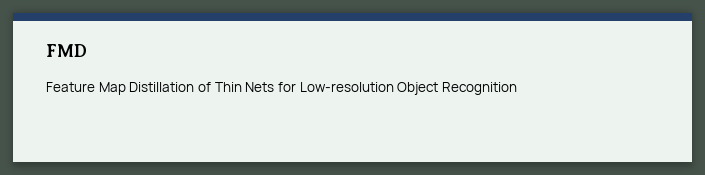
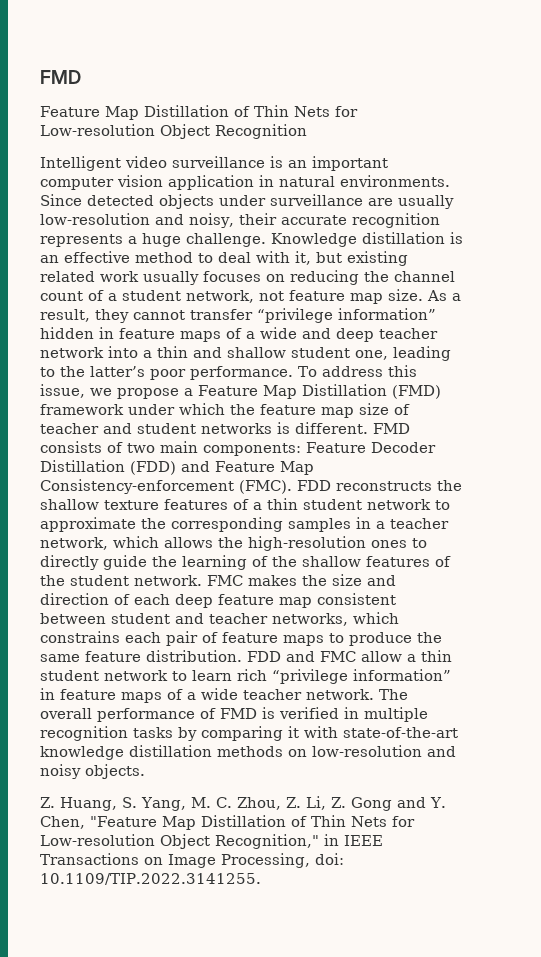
(517, 88) none -> [40,156,388,171] [40,175,450,190] [40,194,454,209] [40,213,440,228] [40,232,463,247] [40,251,408,266] [40,270,455,285] [40,289,461,304] [40,308,436,323] [40,327,438,342] [40,346,451,361] [40,365,417,380] [40,384,441,399] [40,403,410,418] [40,422,410,434] [40,441,436,456] [40,460,314,475] [40,479,462,494] [40,498,450,510] [40,517,449,532] [40,536,427,551] [40,555,451,570] [40,574,396,586] [40,593,396,608] [40,612,399,626] [40,631,442,646] [40,650,452,662] [40,669,451,684] [40,688,408,703] [40,707,428,722] [40,726,458,741] [40,745,456,760] [40,764,145,779] [40,796,446,811] [40,815,415,830] [40,834,383,849] [40,853,344,868] [40,873,261,885] // Intelligent video surveillance is an important computer vision application in natural environments. Since detected objects under surveillance are usually low-resolution and noisy, their accurate recognition represents a huge challenge. Knowledge distillation is an effective method to deal with it, but existing related work usually focuses on reducing the channel count of a student network, not feature map size. As a result, they cannot transfer “privilege information” hidden in feature maps of a wide and deep teacher network into a thin and shallow student one, leading to the latter’s poor performance. To address this issue, we propose a Feature Map Distillation (FMD) framework under which the feature map size of teacher and student networks is different. FMD consists of two main components: Feature Decoder Distillation (FDD) and Feature Map Consistency-enforcement (FMC). FDD reconstructs the shallow texture features of a thin student network to approximate the corresponding samples in a teacher network, which allows the high-resolution ones to directly guide the learning of the shallow features of the student network. FMC makes the size and direction of each deep feature map consistent between student and teacher networks, which constrains each pair of feature maps to produce the same feature distribution. FDD and FMC allow a thin student network to learn rich “privilege information” in feature maps of a wide teacher network. The overall performance of FMD is verified in multiple recognition tasks by comparing it with state-of-the-art knowledge distillation methods on low-resolution and noisy objects. // Z. Huang, S. Yang, M. C. Zhou, Z. Li, Z. Gong and Y. Chen, "Feature Map Distillation of Thin Nets for Low-resolution Object Recognition," in IEEE Transactions on Image Processing, doi: 10.1109/TIP.2022.3141255.

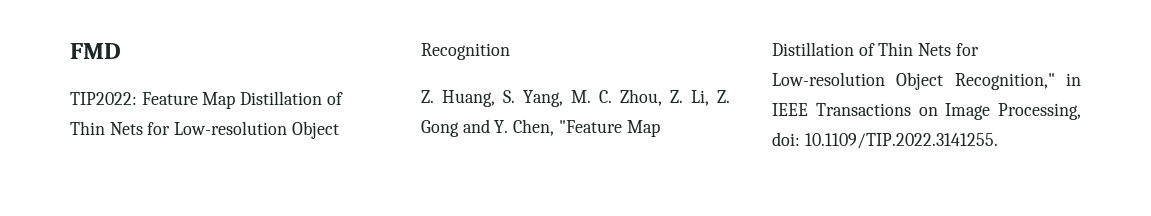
(81, 77) none -> [70,92,137,105] TIP2022:
[40,156,388,171] [40,175,450,190] [40,194,454,209] [40,213,440,228] [40,232,463,247] [40,251,408,266] [40,270,455,285] [40,289,461,304] [40,308,436,323] [40,327,438,342] [40,346,451,361] [40,365,417,380] [40,384,441,399] [40,403,410,418] [40,422,410,434] [40,441,436,456] [40,460,314,475] [40,479,462,494] [40,498,450,510] [40,517,449,532] [40,536,427,551] [40,555,451,570] [40,574,396,586] [40,593,396,608] [40,612,399,626] [40,631,442,646] [40,650,452,662] [40,669,451,684] [40,688,408,703] [40,707,428,722] [40,726,458,741] [40,745,456,760] [40,764,145,779] // Intelligent video surveillance is an important computer vision application in natural environments. Since detected objects under surveillance are usually low-resolution and noisy, their accurate recognition represents a huge challenge. Knowledge distillation is an effective method to deal with it, but existing related work usually focuses on reducing the channel count of a student network, not feature map size. As a result, they cannot transfer “privilege information” hidden in feature maps of a wide and deep teacher network into a thin and shallow student one, leading to the latter’s poor performance. To address this issue, we propose a Feature Map Distillation (FMD) framework under which the feature map size of teacher and student networks is different. FMD consists of two main components: Feature Decoder Distillation (FDD) and Feature Map Consistency-enforcement (FMC). FDD reconstructs the shallow texture features of a thin student network to approximate the corresponding samples in a teacher network, which allows the high-resolution ones to directly guide the learning of the shallow features of the student network. FMC makes the size and direction of each deep feature map consistent between student and teacher networks, which constrains each pair of feature maps to produce the same feature distribution. FDD and FMC allow a thin student network to learn rich “privilege information” in feature maps of a wide teacher network. The overall performance of FMD is verified in multiple recognition tasks by comparing it with state-of-the-art knowledge distillation methods on low-resolution and noisy objects. -> (510, 51) none

